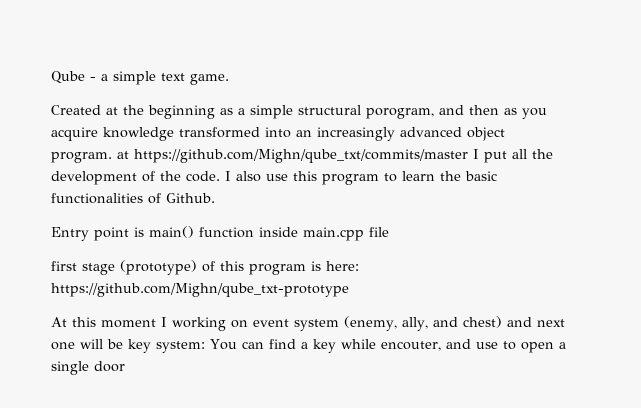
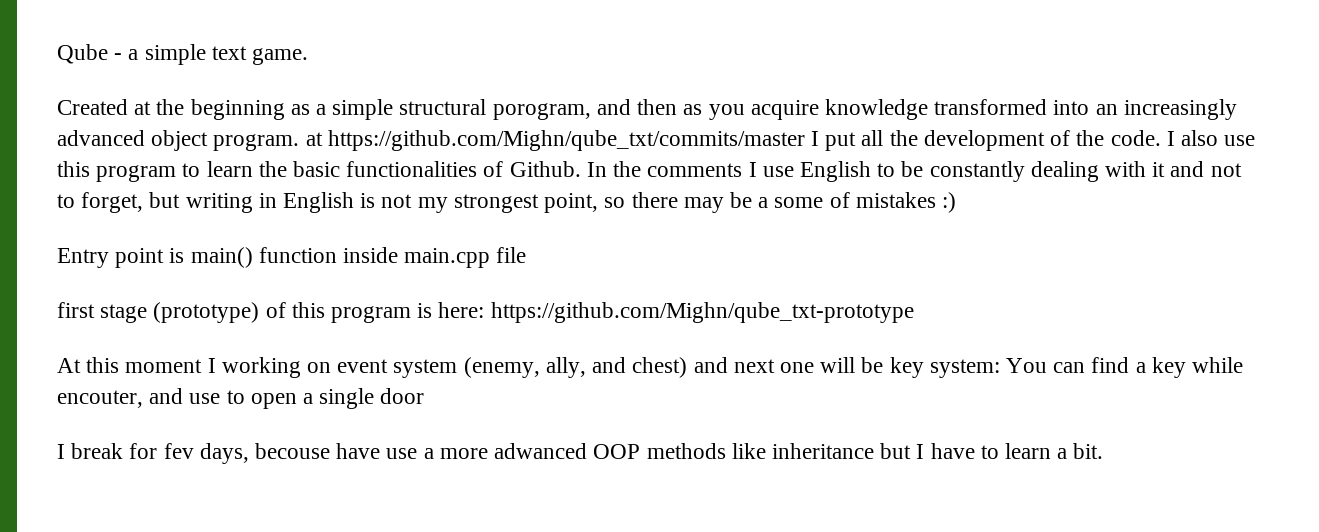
(215, 198) none -> [586,161,1242,182] [57,192,956,213] In the comments I use English to be constantly dealing with it and not to forget, but writing in English is not my strongest point, so there may be a some of mistakes :)
(125, 366) none -> [57,443,1104,464] // I break for fev days, becouse have use a more adwanced OOP methods like inheritance but I have to learn a bit.

